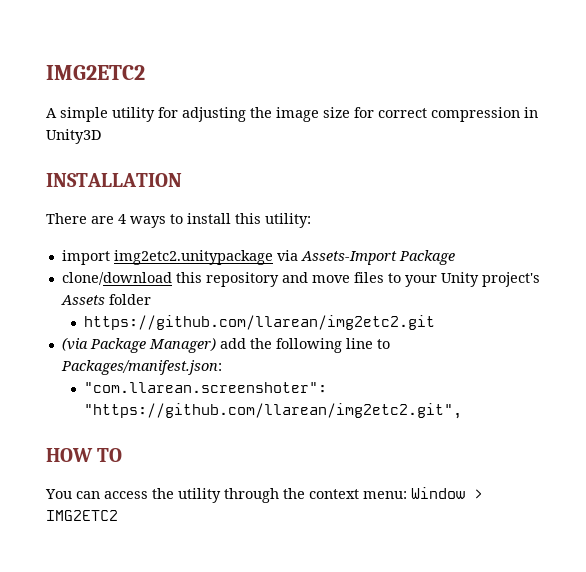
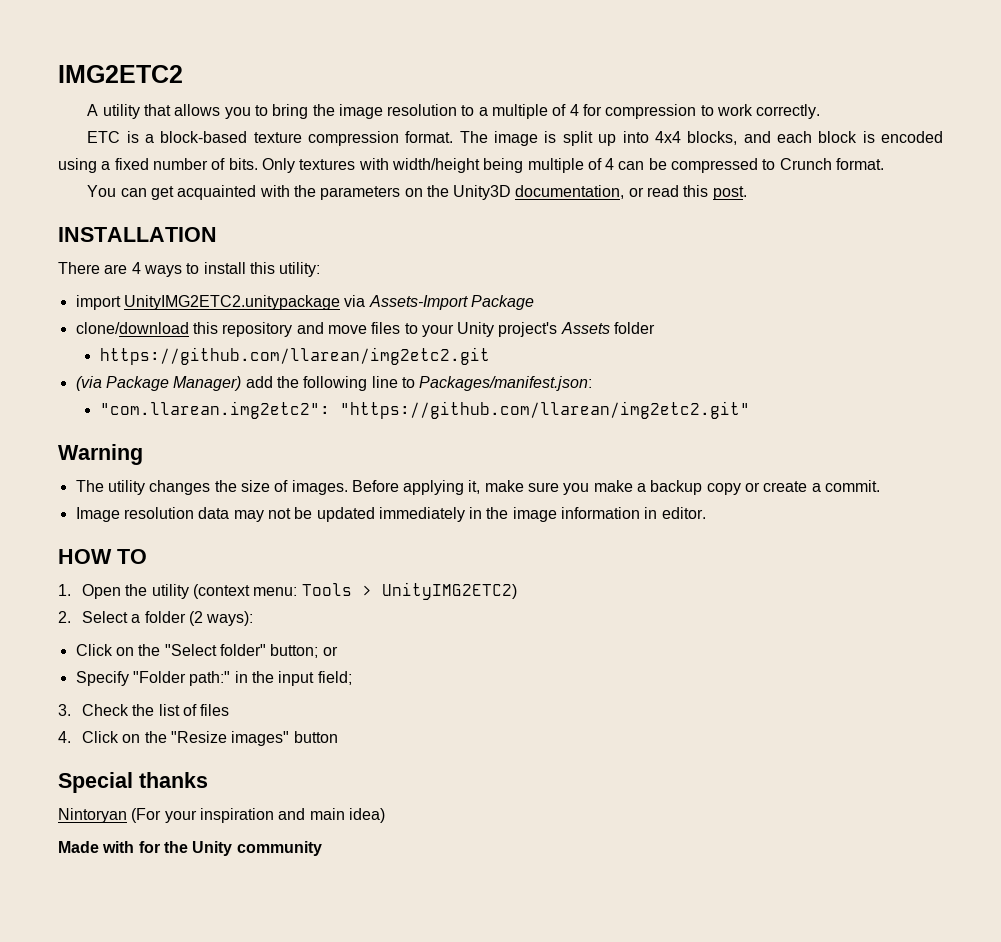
[60,107,538,122] [46,129,102,144] simple utility for adjusting the image size for correct compression in Unity3D -> [102,104,821,119] [87,131,943,146] [58,158,885,173] [87,185,747,200] utility that allows you to bring the image resolution to a multiple of 4 for compression to work correctly. // ETC is a block-based texture compression format. The image is split up into 4x4 blocks, and each block is encoded using a fixed number of bits. Only textures with width/height being multiple of 4 can be compressed to Crunch format. // You can get acquainted with the parameters on the Unity3D documentation, or read this post.
[113,250,273,265] img2etc2.unitypackage -> [123,295,340,310] UnityIMG2ETC2.unitypackage
[83,382,327,393] [83,403,462,419] [46,448,123,462] [45,487,483,503] [46,510,118,521] "com.llarean.screenshoter": "https://github.com/llarean/img2etc2.git", // HOW TO // You can access the utility through the context menu: Window > IMG2ETC2 -> [99,401,750,419] [58,444,143,465] [75,480,881,495] [75,507,706,522] [58,549,147,564] [58,582,517,600] [58,611,254,626] [75,644,338,658] [75,671,352,686] [58,704,230,716] [58,731,338,746] [58,772,208,793] [58,808,385,823] [58,841,322,856] "com.llarean.img2etc2": "https://github.com/llarean/img2etc2.git" // Warning // The utility changes the size of images. Before applying it, make sure you make a backup copy or create a commit. // Image resolution data may not be updated immediately in the image information in editor. // HOW TO // 1. Open the utility (context menu: Tools > UnityIMG2ETC2) // 2. Select a folder (2 ways): // Click on the "Select folder" button; or // Specify "Folder path:" in the input field; // 3. Check the list of files // 4. Click on the "Resize images" button // Special thanks // Nintoryan (For your inspiration and main idea) // Made with for the Unity community

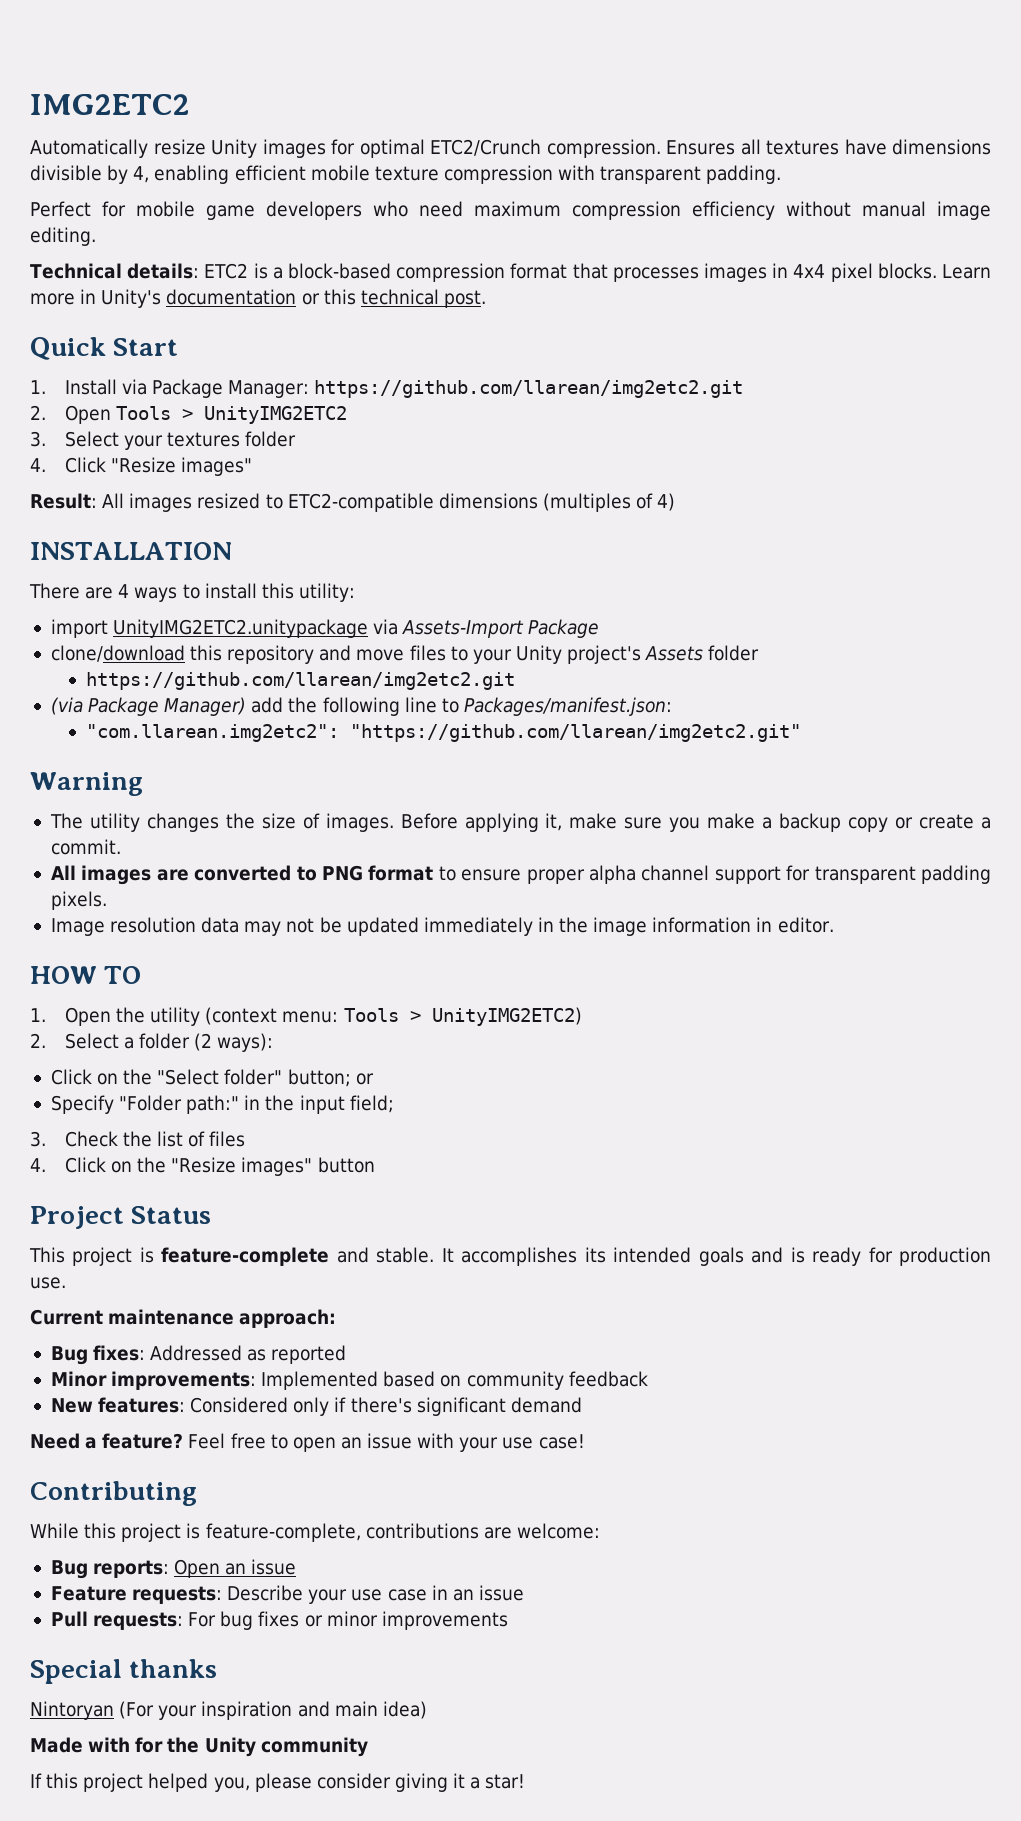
[87,104,821,119] [87,131,943,146] [58,158,885,173] [87,185,747,200] A utility that allows you to bring the image resolution to a multiple of 4 for compression to work correctly. // ETC is a block-based texture compression format. The image is split up into 4x4 blocks, and each block is encoded using a fixed number of bits. Only textures with width/height being multiple of 4 can be compressed to Crunch format. // You can get acquainted with the parameters on the Unity3D documentation, or read this post. -> [30,139,992,158] [30,165,782,184] [30,201,992,220] [30,227,96,246] [30,263,991,282] [30,289,486,308] [30,337,179,360] [30,379,744,398] [30,405,348,424] [30,431,297,450] [30,457,253,476] [30,493,676,512] Automatically resize Unity images for optimal ETC2/Crunch compression. Ensures all textures have dimensions divisible by 4, enabling efficient mobile texture compression with transparent padding. // Perfect for mobile game developers who need maximum compression efficiency without manual image editing. // Technical details: ETC2 is a block-based compression format that processes images in 4x4 pixel blocks. Learn more in Unity's documentation or this technical post. // Quick Start // 1. Install via Package Manager: https://github.com/llarean/img2etc2.git // 2. Open Tools > UnityIMG2ETC2 // 3. Select your textures folder // 4. Click "Resize images" // Result: All images resized to ETC2-compatible dimensions (multiples of 4)
(881, 486) none -> [50,865,991,885] [50,891,107,910] // All images are converted to PNG format to ensure proper alpha channel support for transparent padding pixels.
(338, 737) none -> [30,1206,212,1229] [29,1247,992,1266] [30,1277,66,1289] [30,1309,337,1328] [50,1345,347,1365] [50,1371,648,1390] [50,1397,582,1416] [30,1433,585,1452] [30,1481,197,1506] [30,1523,600,1542] [50,1559,297,1579] [50,1585,524,1604] [50,1611,508,1630] // Project Status // This project is feature-complete and stable. It accomplishes its intended goals and is ready for production use. // Current maintenance approach: // Bug fixes: Addressed as reported // Minor improvements: Implemented based on community feedback // New features: Considered only if there's significant demand // Need a feature? Feel free to open an issue with your use case! // Contributing // While this project is feature-complete, contributions are welcome: // Bug reports: Open an issue // Feature requests: Describe your use case in an issue // Pull requests: For bug fixes or minor improvements
(322, 848) none -> [30,1773,526,1792] // If this project helped you, please consider giving it a star!

